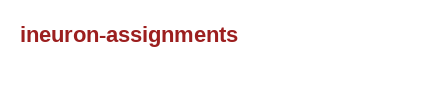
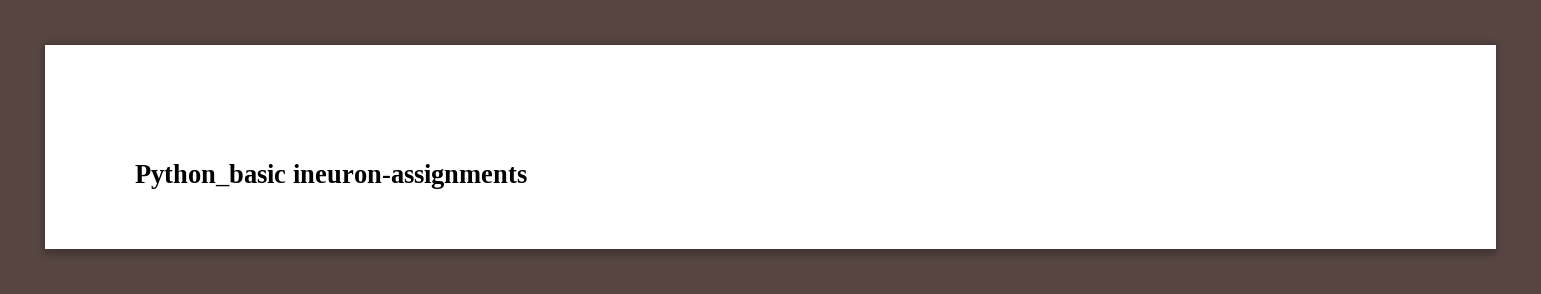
(20, 36) none -> [135,164,286,189] Python_basic

